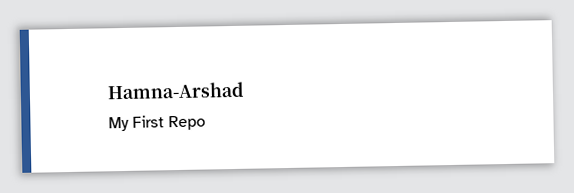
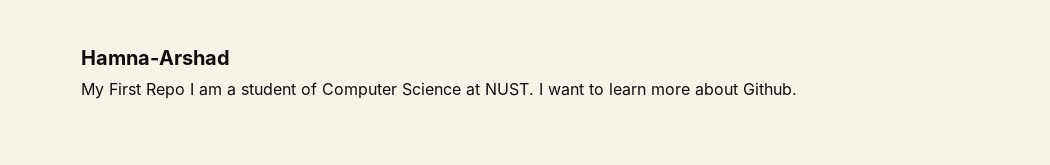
(206, 123) none -> [190,82,797,99] I am a student of Computer Science at NUST. I want to learn more about Github.

